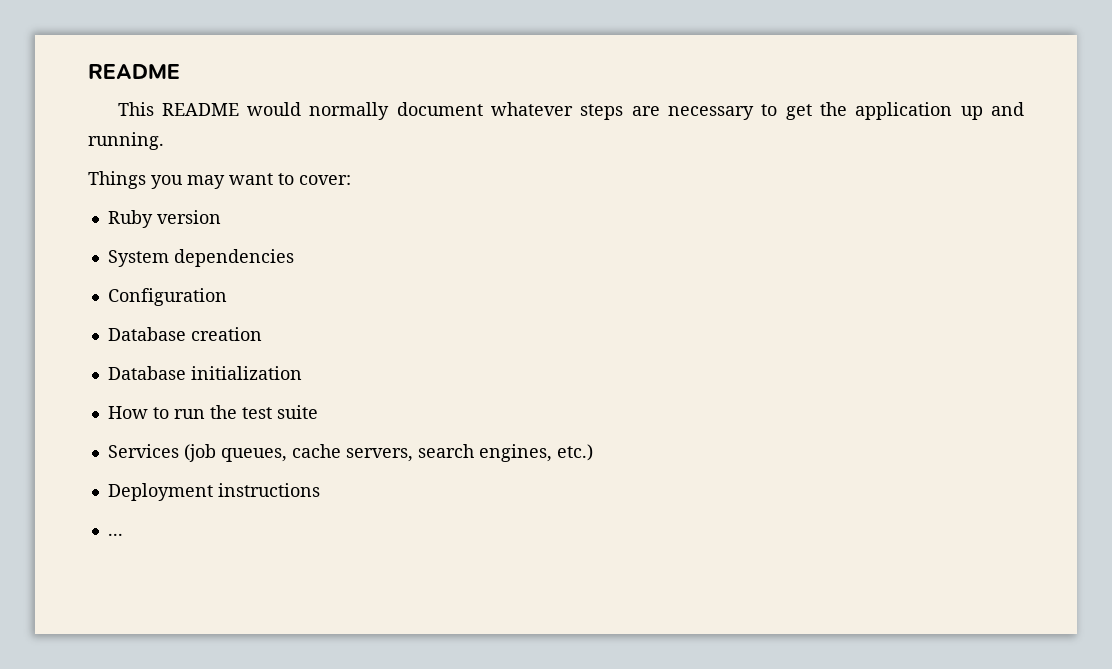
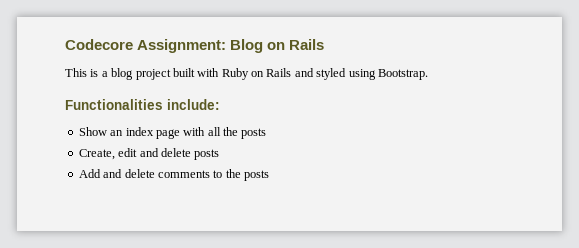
[88,64,180,79] [117,102,1025,120] [88,132,164,150] [88,171,351,189] [107,210,221,228] [107,249,294,267] [107,288,227,306] [107,327,262,341] [107,366,302,380] [107,405,318,419] [107,444,593,462] [107,483,320,501] [107,533,123,536] README // This README would normally document whatever steps are necessary to get the application up and running. // Things you may want to cover: // Ruby version // System dependencies // Configuration // Database creation // Database initialization // How to run the test suite // Services (job queues, cache servers, search engines, etc.) // Deployment instructions // ... -> [65,39,325,53] [65,68,428,80] [65,99,220,110] [78,127,267,139] [78,148,220,160] [78,169,269,181] Codecore Assignment: Blog on Rails // This is a blog project built with Ruby on Rails and styled using Bootstrap. // Functionalities include: // Show an index page with all the posts // Create, edit and delete posts // Add and delete comments to the posts

